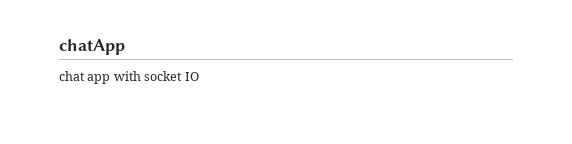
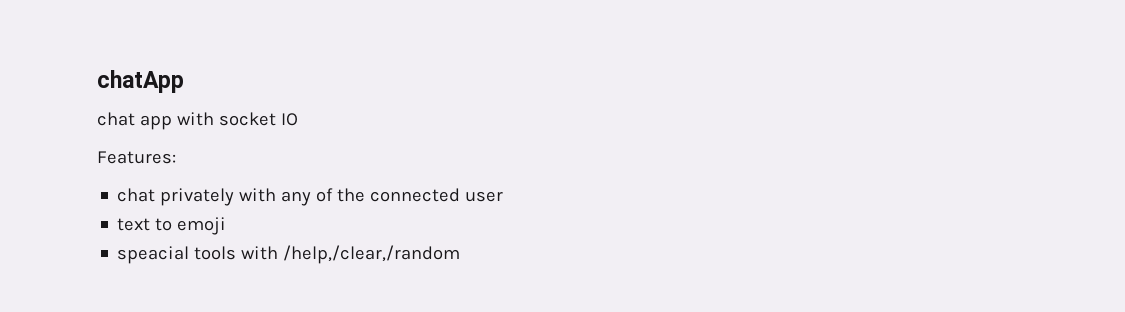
(199, 76) none -> [97,151,176,164] [117,188,504,206] [117,217,227,235] [117,245,461,264] // Features: // chat privately with any of the connected user // text to emoji // speacial tools with /help,/clear,/random

